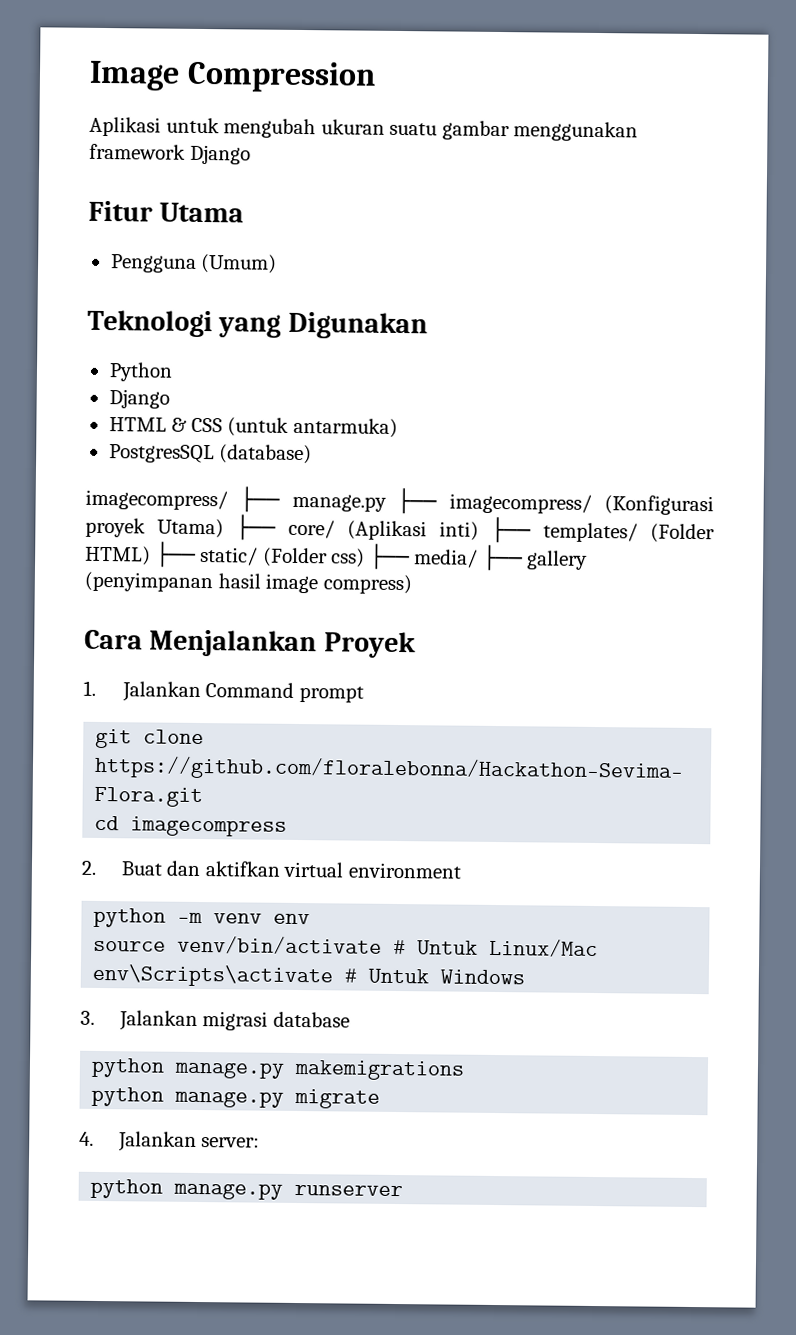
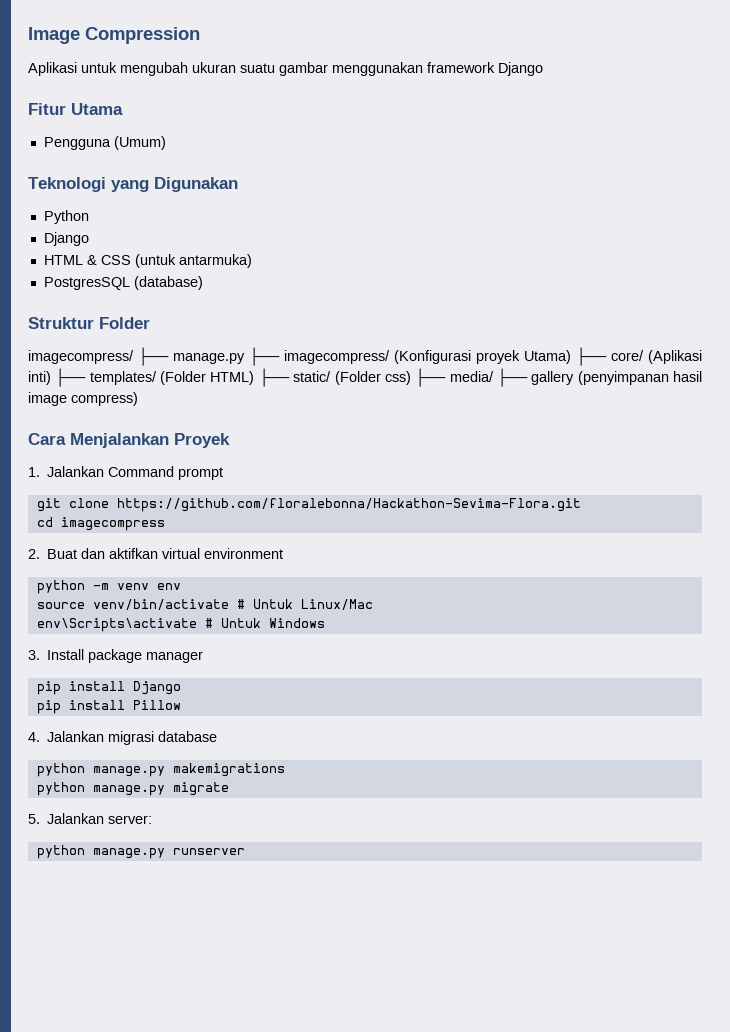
(313, 454) none -> [28,317,150,329] // Struktur Folder
(95, 1017) none -> [47,649,204,663] [36,681,181,695] [36,700,181,714] [28,732,40,742] Install package manager // pip install Django // pip install Pillow // 4.
[79,1131,94,1146] 4. -> [28,814,40,824] 5.

